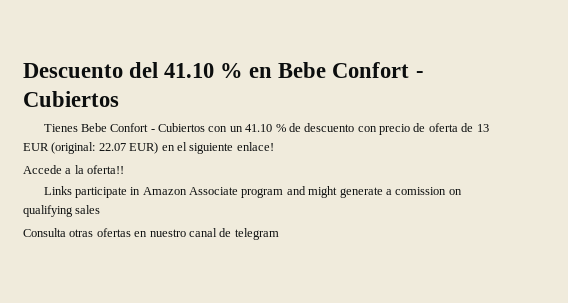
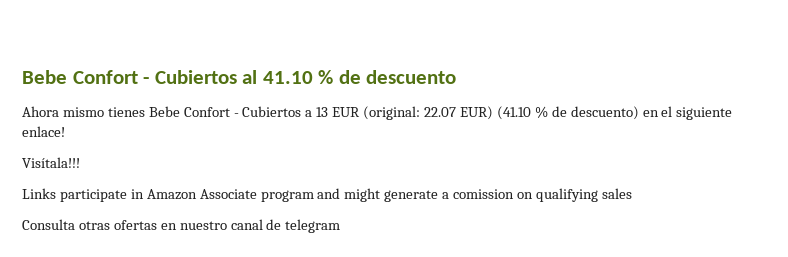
[23,62,424,78] [23,91,119,107] [43,123,474,135] Descuento del 41.10 % en Bebe Confort - Cubiertos // Tienes Bebe Confort - Cubiertos con un 41.10 % de descuento con precio de oferta de -> [22,70,457,84] [22,106,313,117] Bebe Confort - Cubiertos al 41.10 % de descuento // Ahora mismo tienes Bebe Confort - Cubiertos a
(159, 148) none -> [496,106,639,120] (41.10 % de descuento)
[23,165,125,174] Accede a la oferta!! -> [22,157,80,168] Visítala!!!

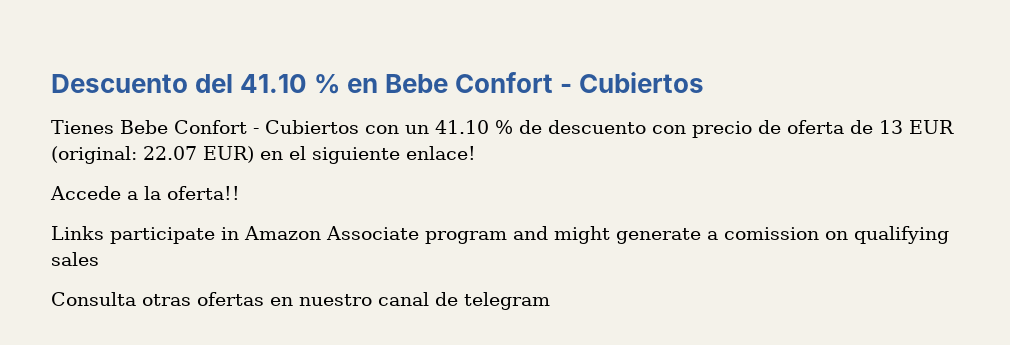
[22,70,457,84] [22,106,313,117] Bebe Confort - Cubiertos al 41.10 % de descuento // Ahora mismo tienes Bebe Confort - Cubiertos a -> [51,72,705,94] [51,120,873,138] Descuento del 41.10 % en Bebe Confort - Cubiertos // Tienes Bebe Confort - Cubiertos con un 41.10 % de descuento con precio de oferta de
[496,106,639,120] (41.10 % de descuento) -> (254, 154) none
[22,157,80,168] Visítala!!! -> [50,186,240,200] Accede a la oferta!!

